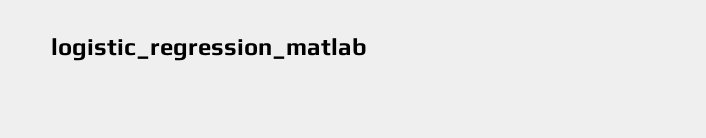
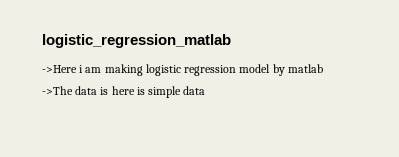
(367, 49) none -> [42,64,323,76] [42,86,206,98] // ->Here i am making logistic regression model by matlab // ->The data is here is simple data

